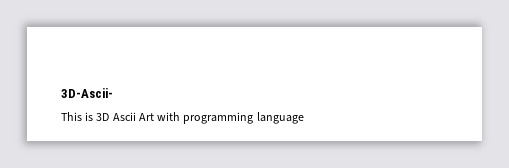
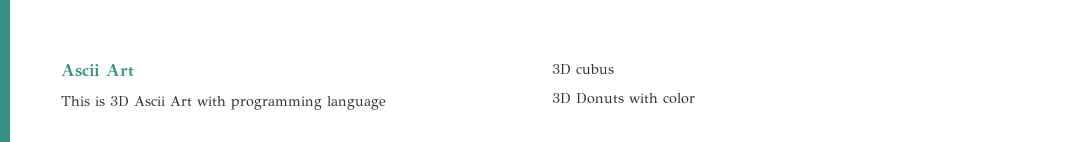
[61,88,113,98] 3D-Ascii- -> [61,64,134,77] Ascii Art
(304, 118) none -> [552,64,614,75] [552,93,695,104] // 3D cubus // 3D Donuts with color

